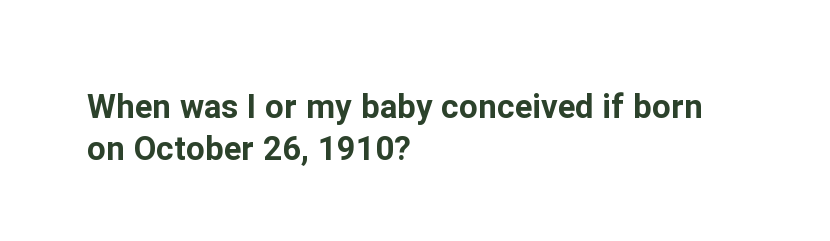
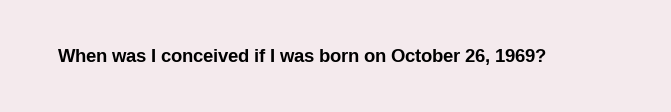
[264,92,625,125] or my baby conceived if -> [161,49,314,62] conceived if I was
[317,136,411,160] 1910? -> [495,49,546,62] 1969?

